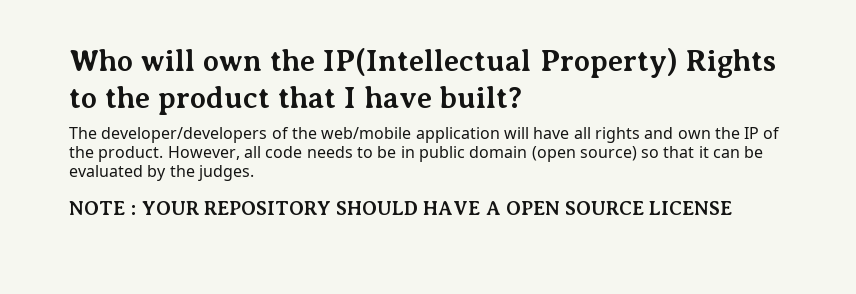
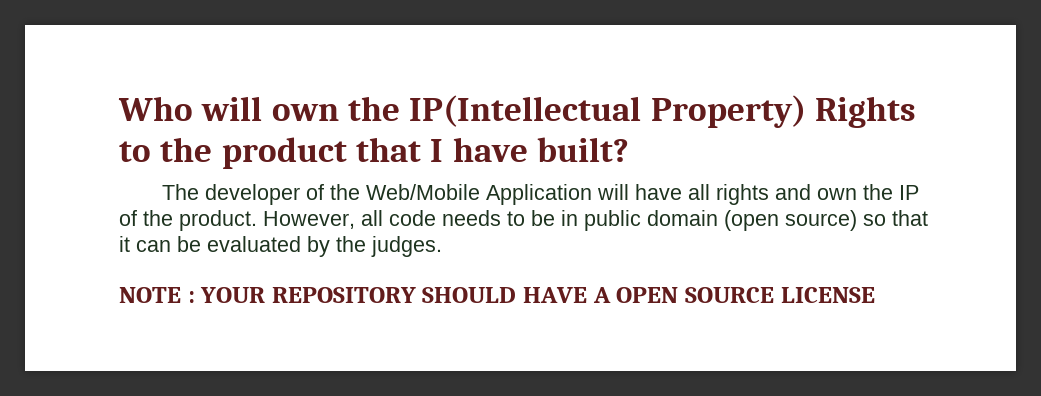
[101,127,500,143] developer/developers of the web/mobile application -> [205,184,593,205] developer of the Web/Mobile Application

